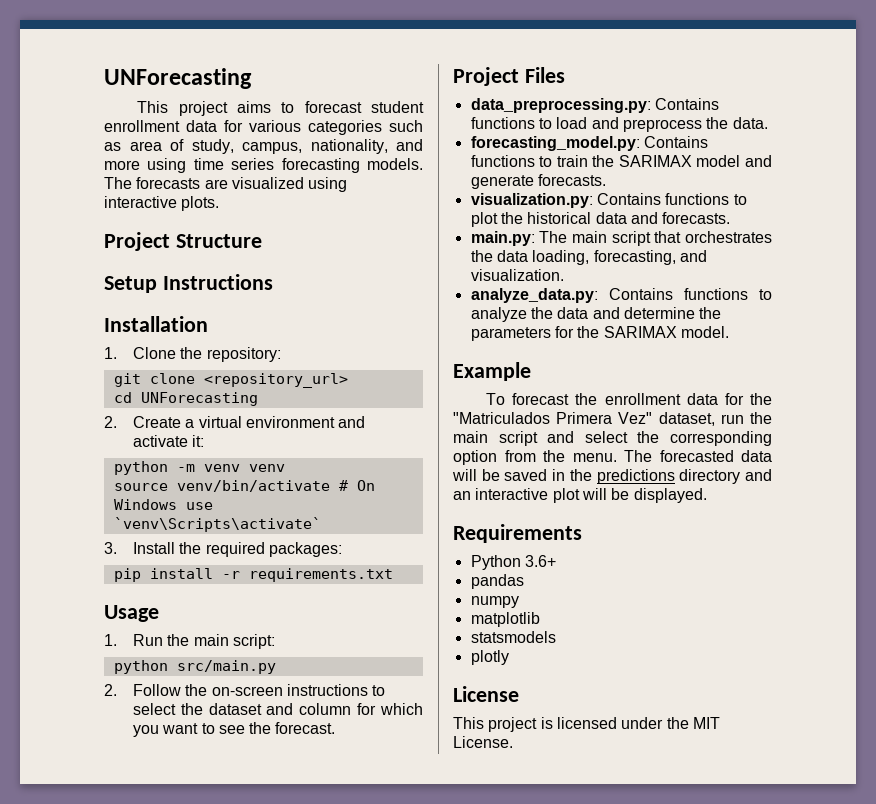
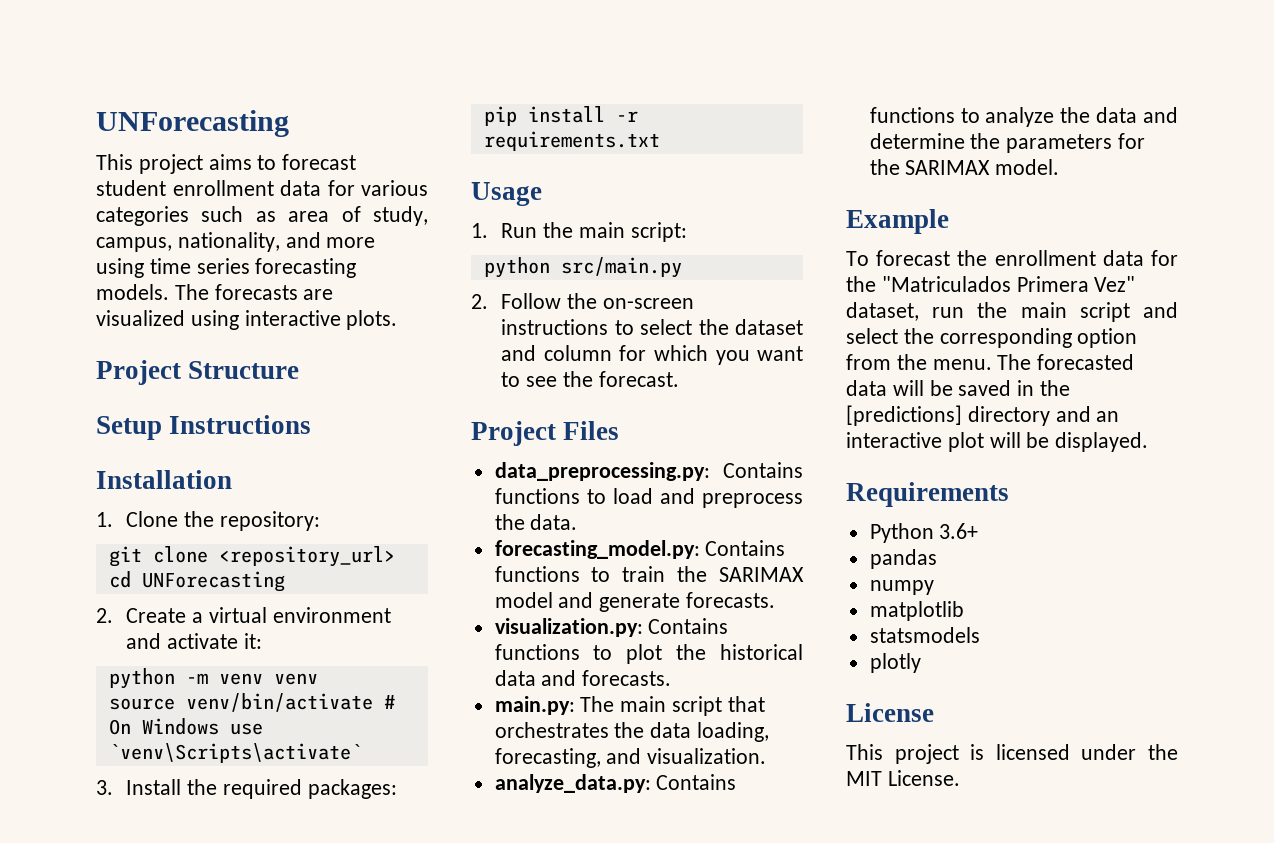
[596,469,675,484] predictions -> [846,405,962,426] [predictions]

